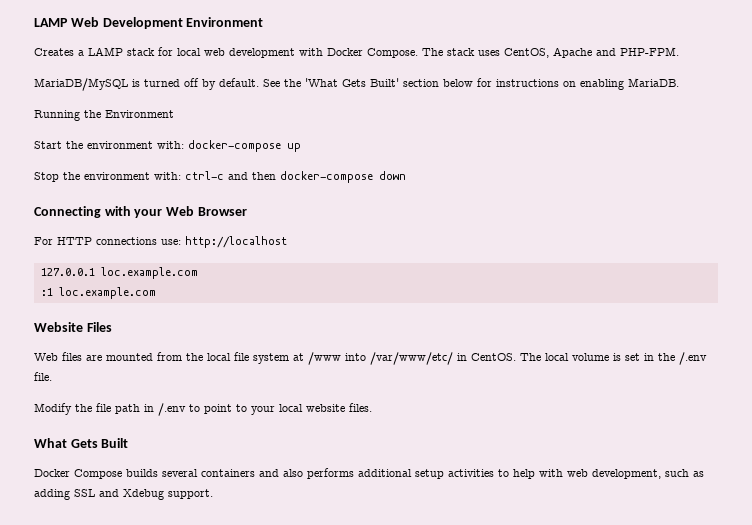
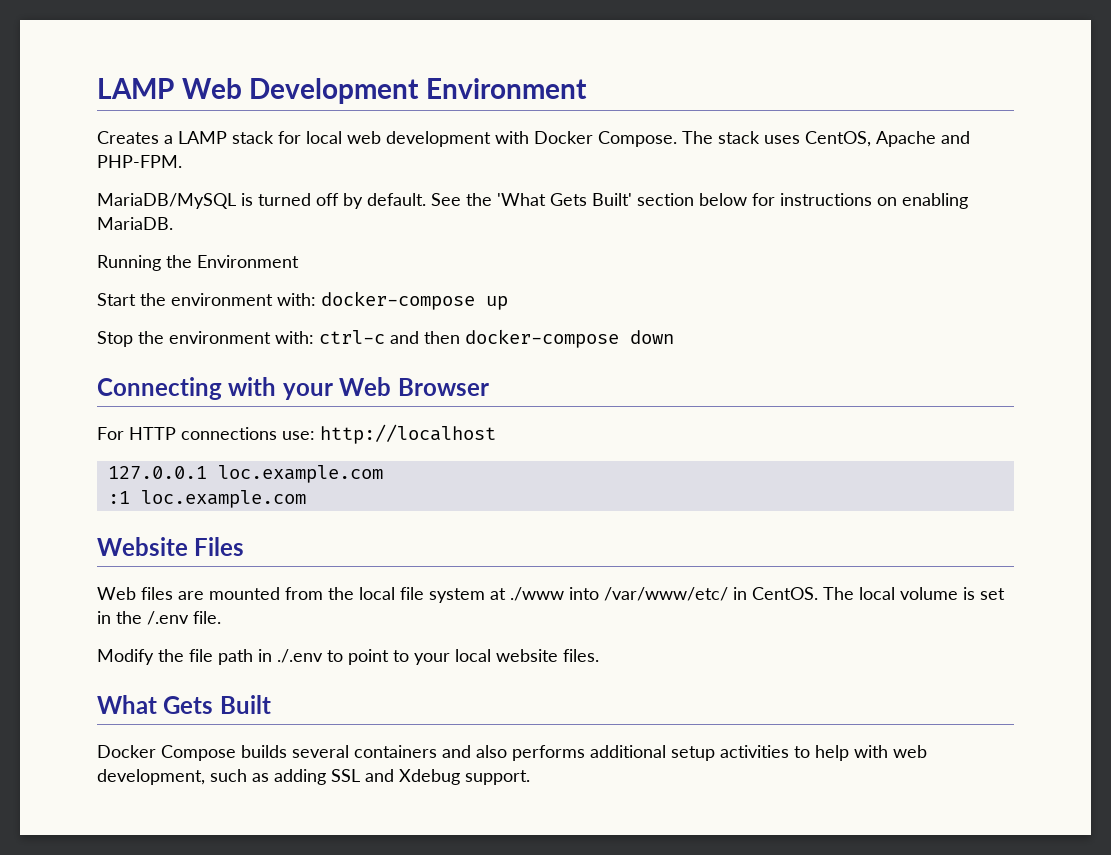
[308,352,341,365] /www -> [510,587,564,601] ./www
[158,403,186,416] /.env -> [277,649,323,663] ./.env

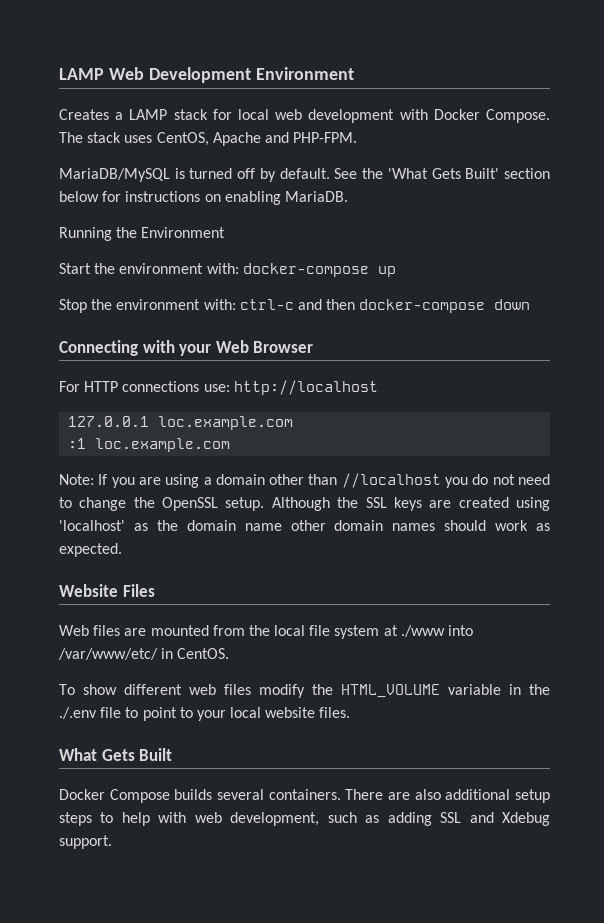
(306, 499) none -> [59,473,550,488] [59,497,550,511] [59,520,550,531] [59,543,122,557] // Note: If you are using a domain other than //localhost you do not need to change the OpenSSL setup. Although the SSL keys are created using 'localhost' as the domain name other domain names should work as expected.
[823,587,1005,600] [97,611,221,625] [97,649,323,665] The local volume is set in the /.env file. // Modify the file path in ./.env -> [59,684,550,698] [59,707,122,719] // To show different web files modify the HTML_VOLUME variable in the ./.env file
[354,745,585,761] containers and also performs -> [268,789,441,800] containers. There are also
[720,745,789,758] activities -> [59,812,92,826] steps

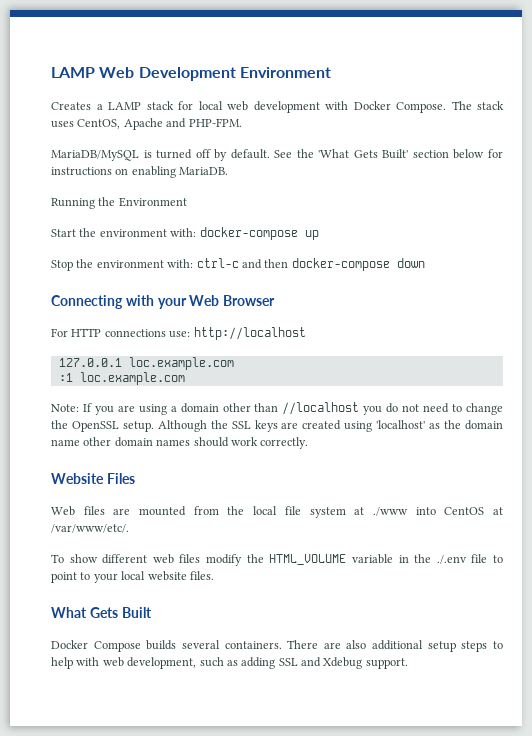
[535,523,550,531] [59,543,122,557] as expected. -> [260,437,309,449] correctly.
[58,648,230,660] /var/www/etc/ in CentOS. -> [444,507,503,515] [51,524,129,533] CentOS at /var/www/etc/.

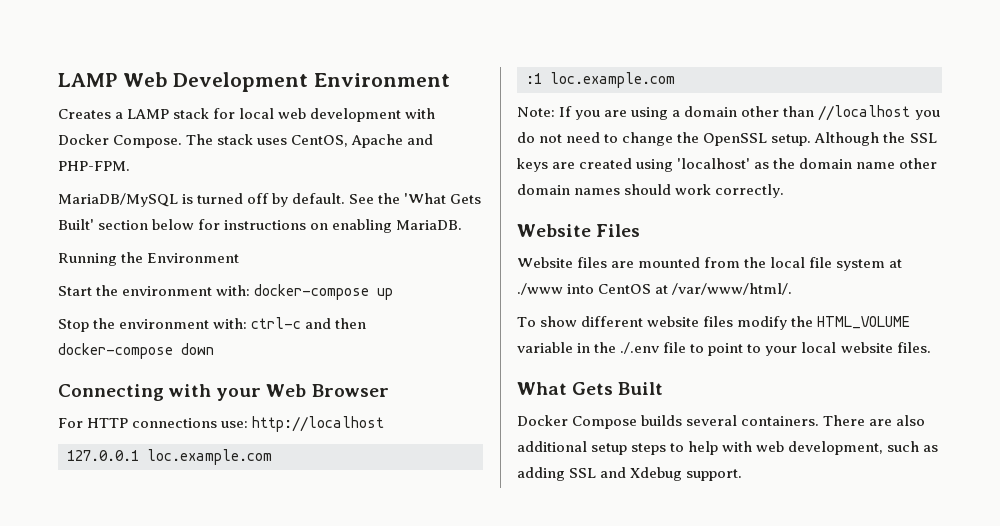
[51,506,75,516] Web -> [517,257,573,268] Website
[51,524,129,533] /var/www/etc/. -> [672,283,793,295] /var/www/html/.
[152,554,174,564] web -> [647,316,700,327] website

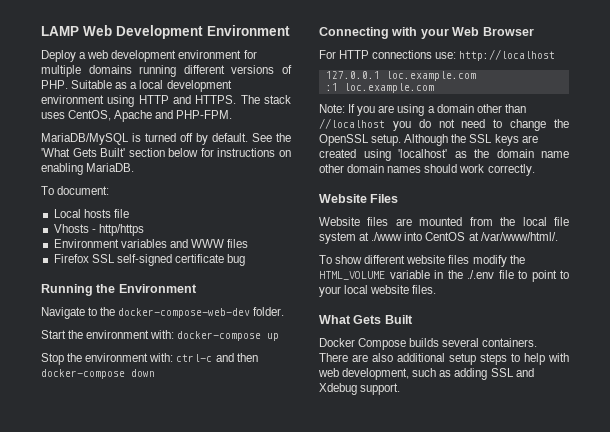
[58,108,436,122] [58,134,183,148] Creates a LAMP stack for local web development with Docker Compose. -> [41,50,257,62] [41,65,292,77] [41,80,232,92] [41,95,237,107] Deploy a web development environment for multiple domains running different versions of PHP. Suitable as a local development environment using HTTP and HTTPS.
[58,252,240,266] Running the Environment -> [41,186,110,195] [53,209,129,218] [53,224,144,236] [53,239,249,248] [53,254,246,266] [41,284,197,296] [41,307,285,319] To document: // Local hosts file // Vhosts - http/https // Environment variables and WWW files // Firefox SSL self-signed certificate bug // Running the Environment // Navigate to the docker-compose-web-dev folder.

